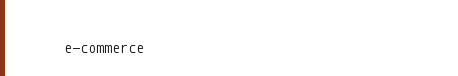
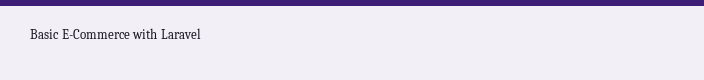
[64,44,144,53] e-commerce -> [30,28,201,39] Basic E-Commerce with Laravel

